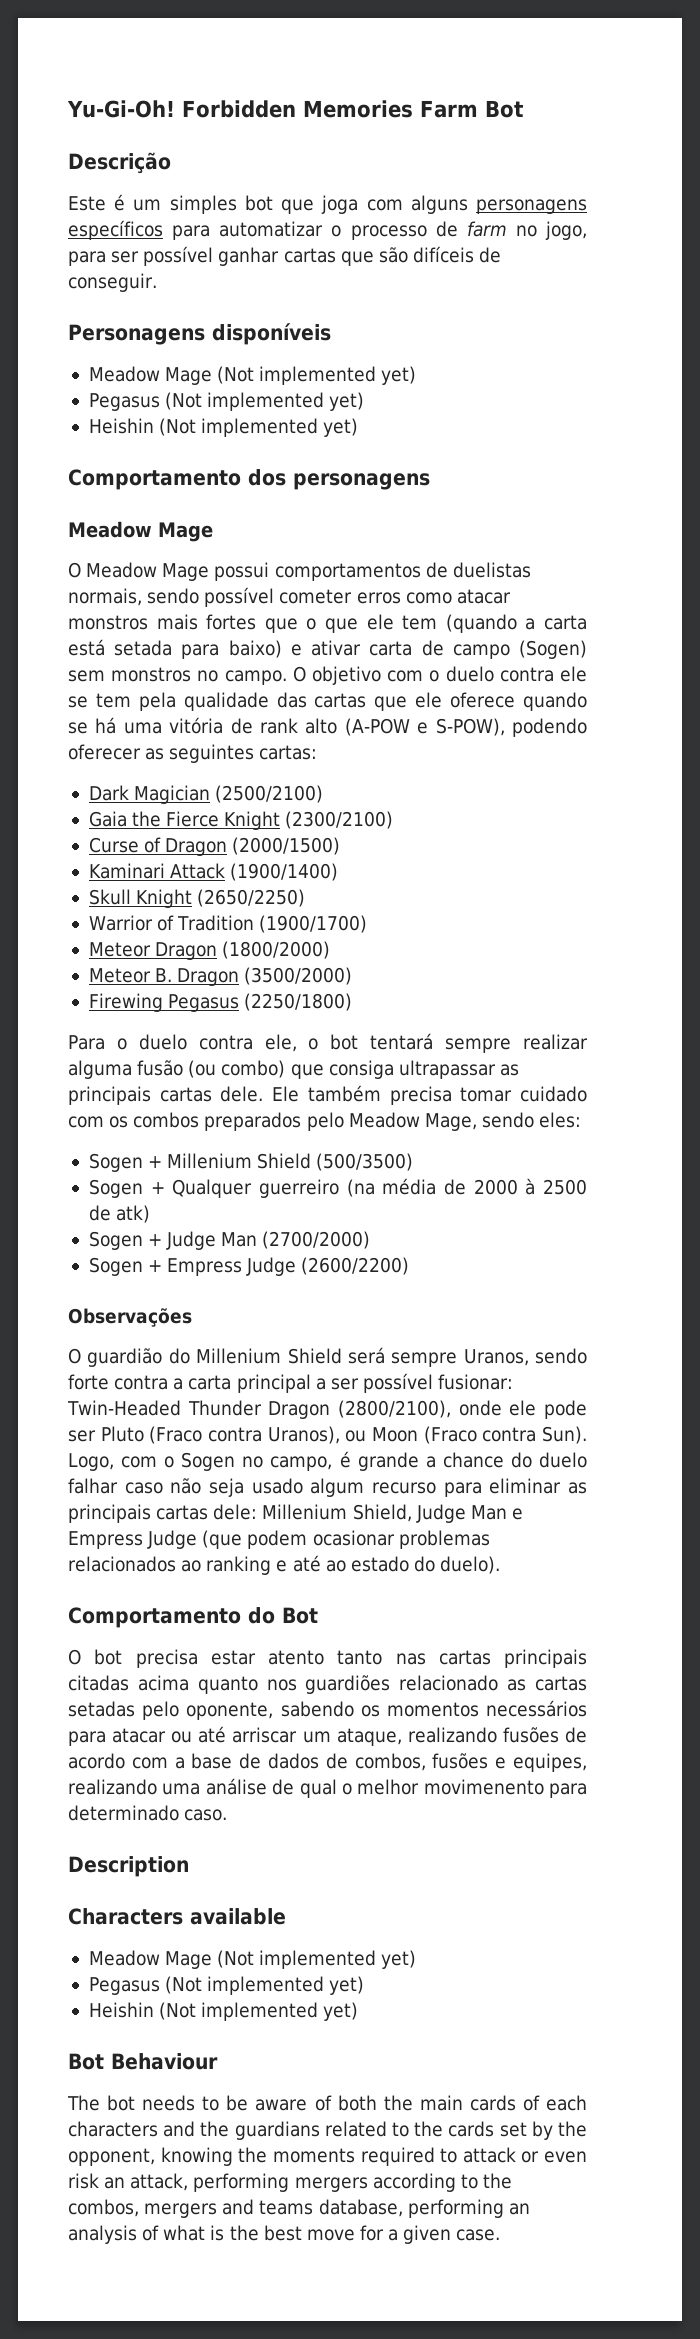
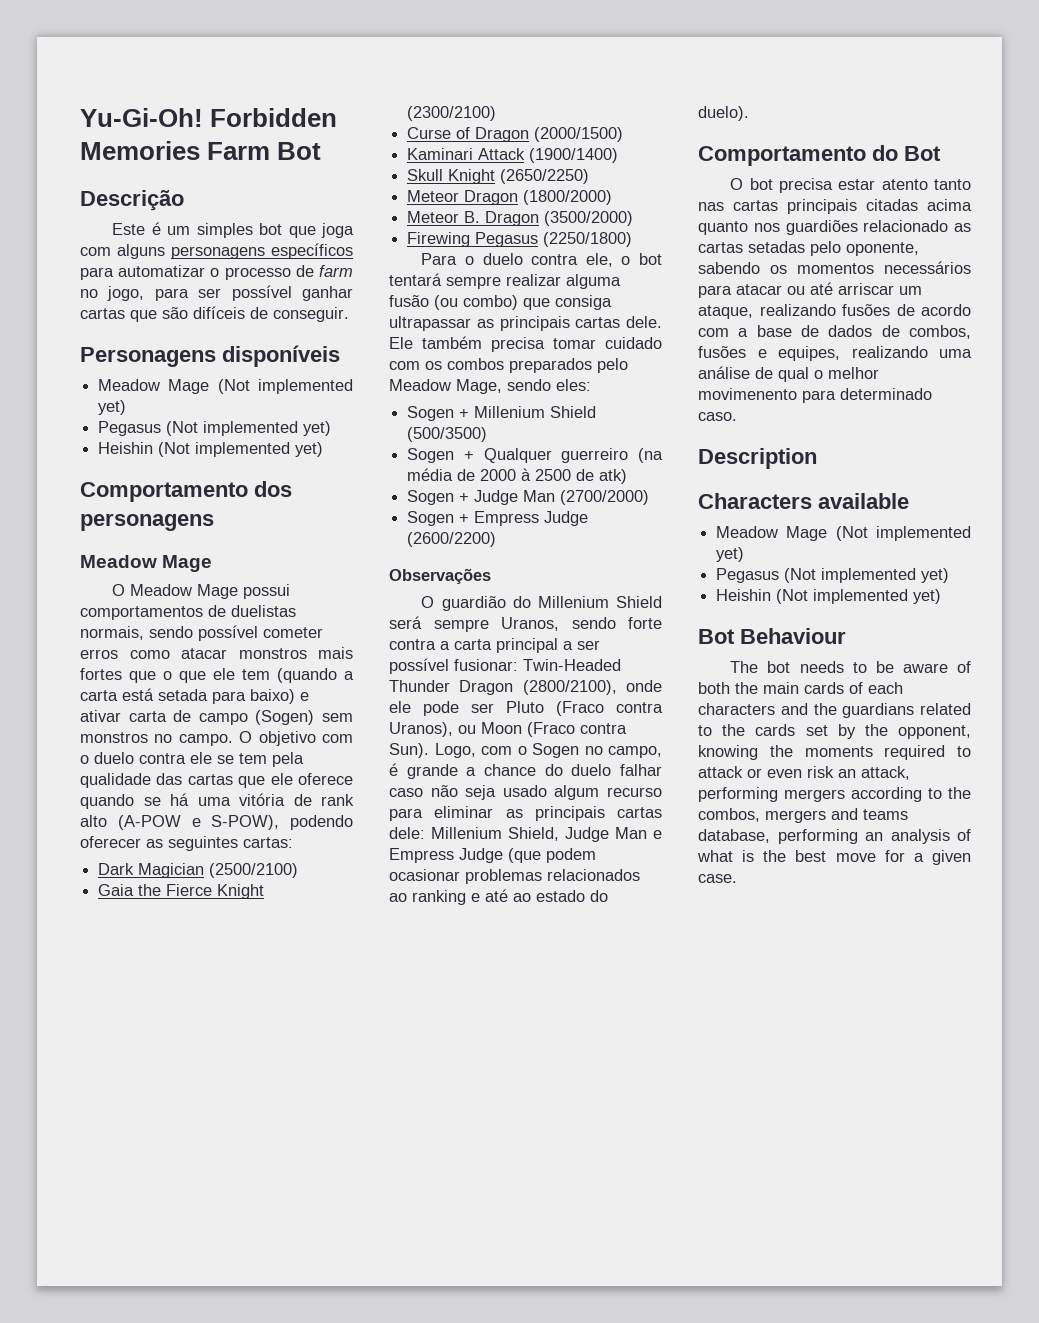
[88,915,368,933] // Warrior of Tradition (1900/1700) -> (590, 176) none

